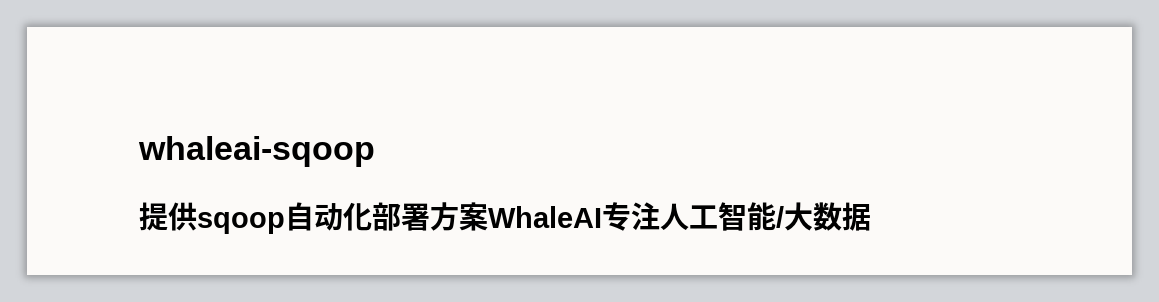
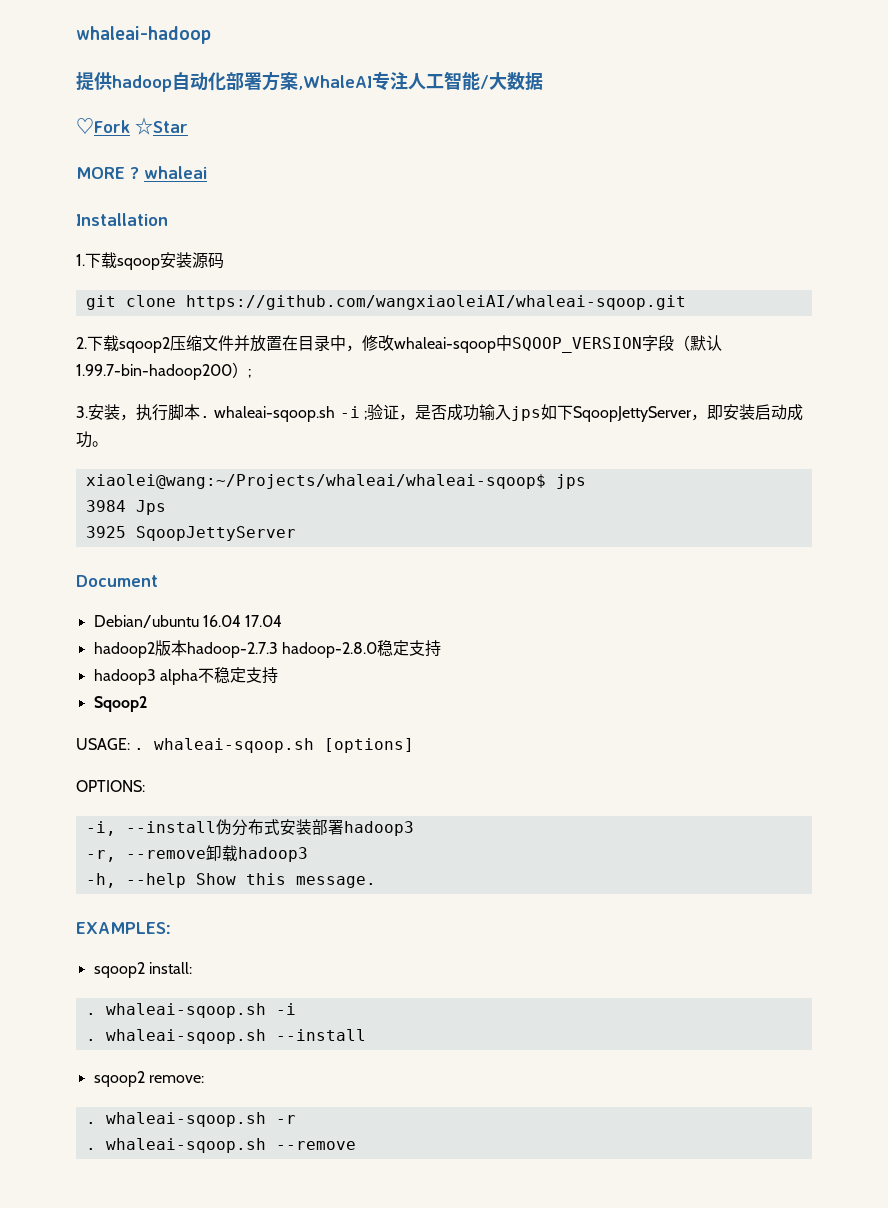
[138,136,375,167] whaleai-sqoop -> [76,26,211,44] whaleai-hadoop
[197,212,285,234] sqoop -> [112,75,172,92] hadoop
[488,206,602,228] WhaleAI -> [298,75,372,90] ,WhaleAI
(871, 216) none -> [76,117,188,135] [76,166,207,179] [76,213,168,226] [76,252,224,270] [85,295,686,310] [76,335,722,353] [76,362,251,380] [76,404,803,422] [76,431,108,448] [85,474,586,489] [85,500,166,515] [85,526,296,541] [76,575,158,587] [93,615,283,628] [93,640,441,658] [93,667,278,685] [93,696,147,712] [76,738,415,753] [76,780,145,792] [85,819,414,836] [85,845,308,862] [85,873,376,888] [76,922,171,934] [93,962,192,978] [85,1003,296,1018] [85,1029,366,1044] [93,1071,204,1087] [85,1112,296,1127] [85,1138,356,1153] // ♡Fork ☆Star // MORE ? whaleai // Installation // 1.下载sqoop安装源码 // git clone https://github.com/wangxiaoleiAI/whaleai-sqoop.git // 2.下载sqoop2压缩文件并放置在目录中，修改whaleai-sqoop中SQOOP_VERSION字段（默认1.99.7-bin-hadoop200）; // 3.安装，执行脚本. whaleai-sqoop.sh -i ;验证，是否成功输入jps如下SqoopJettyServer，即安装启动成功。 // xiaolei@wang:~/Projects/whaleai/whaleai-sqoop$ jps // 3984 Jps // 3925 SqoopJettyServer // Document // Debian/ubuntu 16.04 17.04 // hadoop2版本hadoop-2.7.3 hadoop-2.8.0稳定支持 // hadoop3 alpha不稳定支持 // Sqoop2 // USAGE: . whaleai-sqoop.sh [options] // OPTIONS: // -i, --install伪分布式安装部署hadoop3 // -r, --remove卸载hadoop3 // -h, --help Show this message. // EXAMPLES: // sqoop2 install: // . whaleai-sqoop.sh -i // . whaleai-sqoop.sh --install // sqoop2 remove: // . whaleai-sqoop.sh -r // . whaleai-sqoop.sh --remove

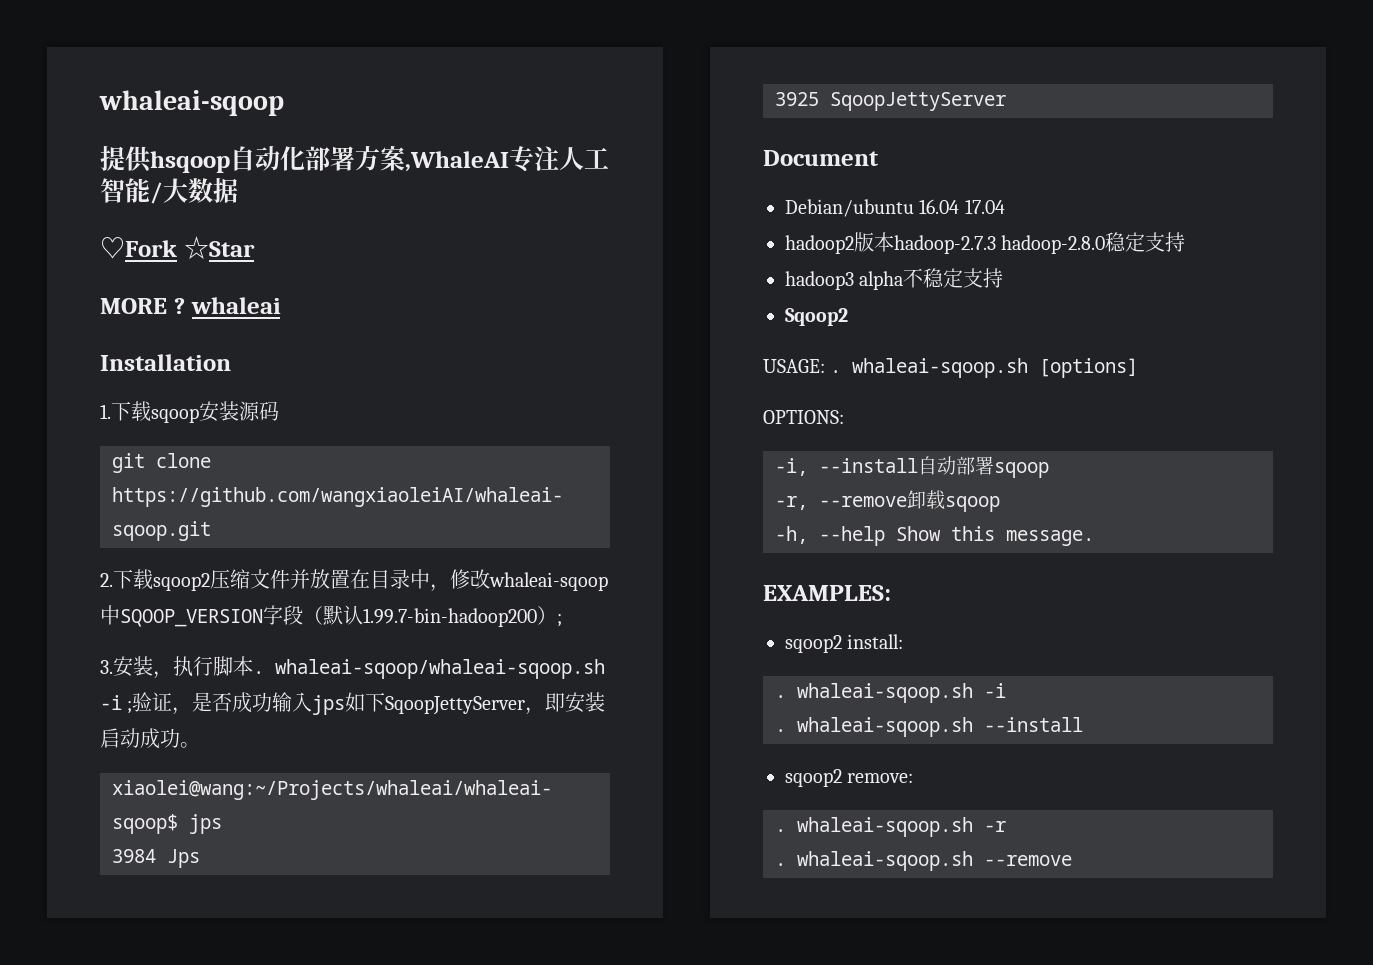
[76,26,211,44] whaleai-hadoop -> [99,90,284,116] whaleai-sqoop
[112,75,172,92] hadoop -> [150,151,230,173] hsqoop
[214,406,336,422] whaleai-sqoop.sh -> [275,659,605,679] whaleai-sqoop/whaleai-sqoop.sh
[215,819,414,836] 伪分布式安装部署hadoop3 -> [918,456,1049,478] 自动部署sqoop
[237,847,308,862] hadoop3 -> [945,496,1000,512] sqoop

